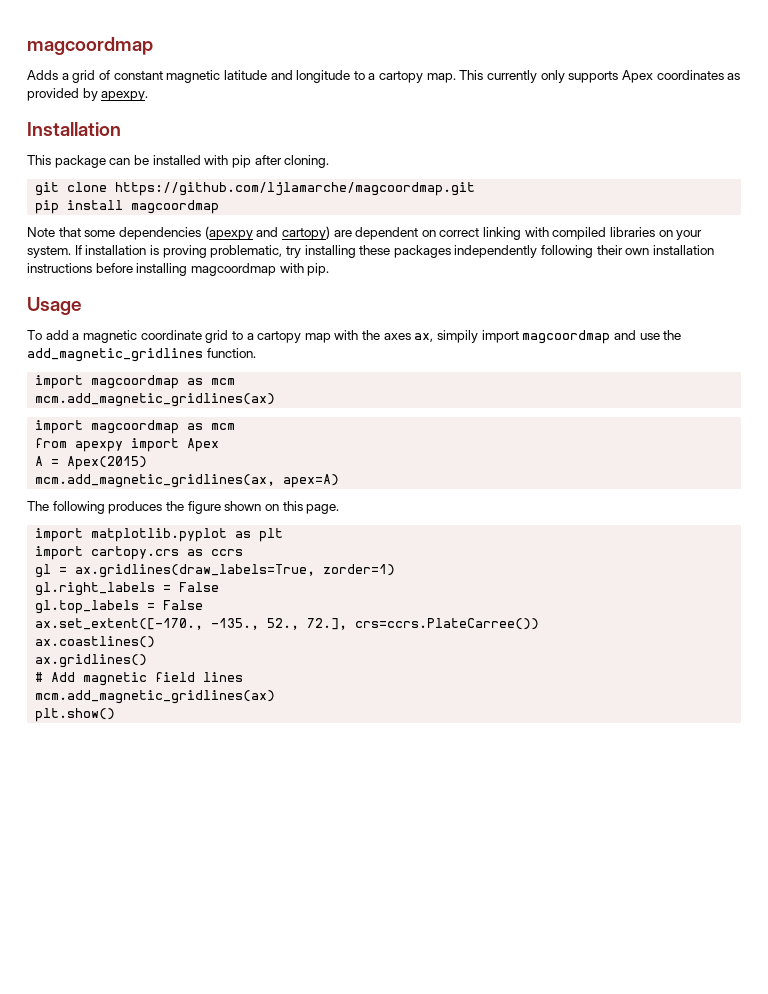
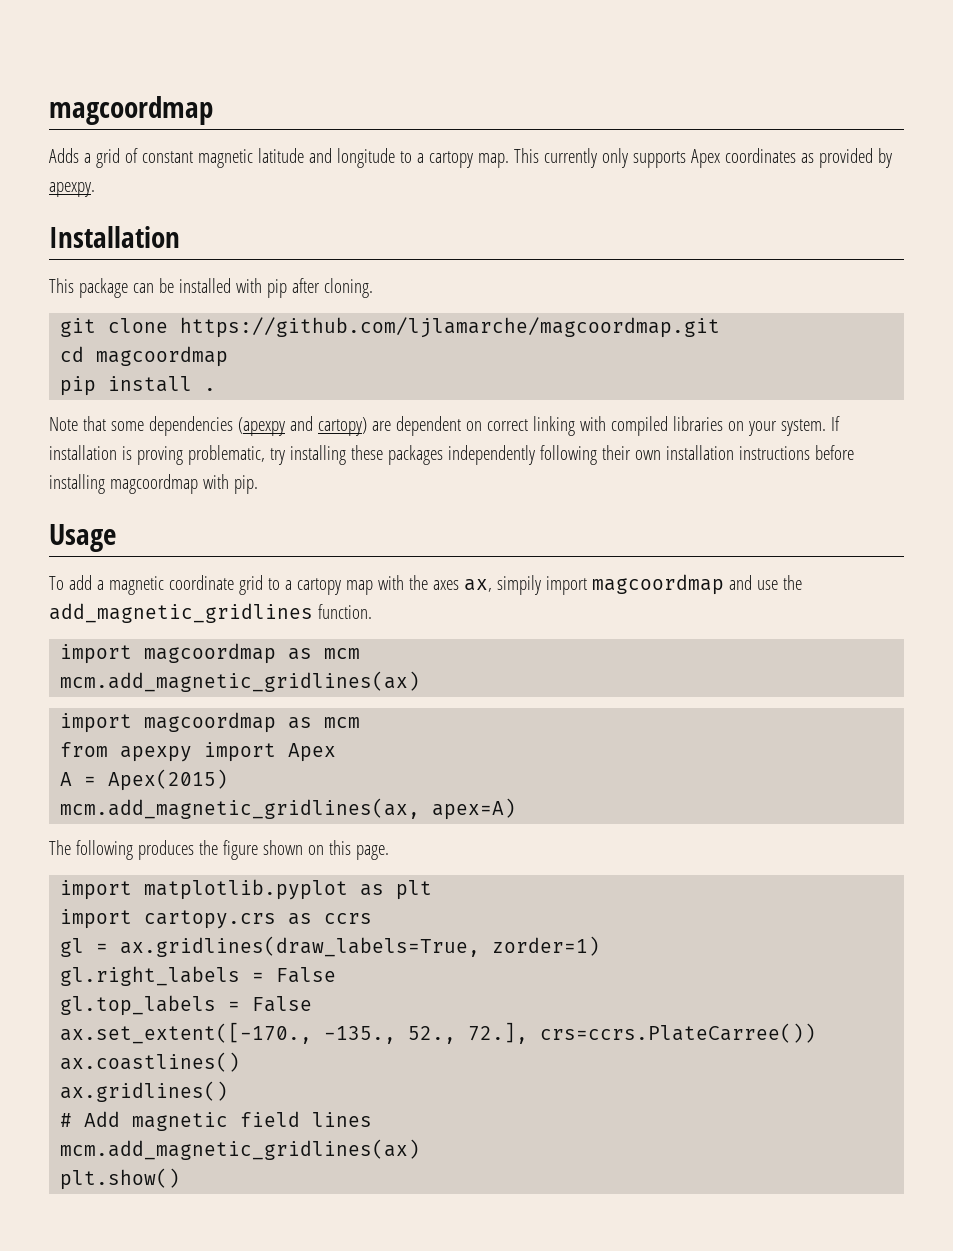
(476, 189) none -> [60,346,229,367] // cd magcoordmap
[131,200,220,214] magcoordmap -> [204,388,217,391] .

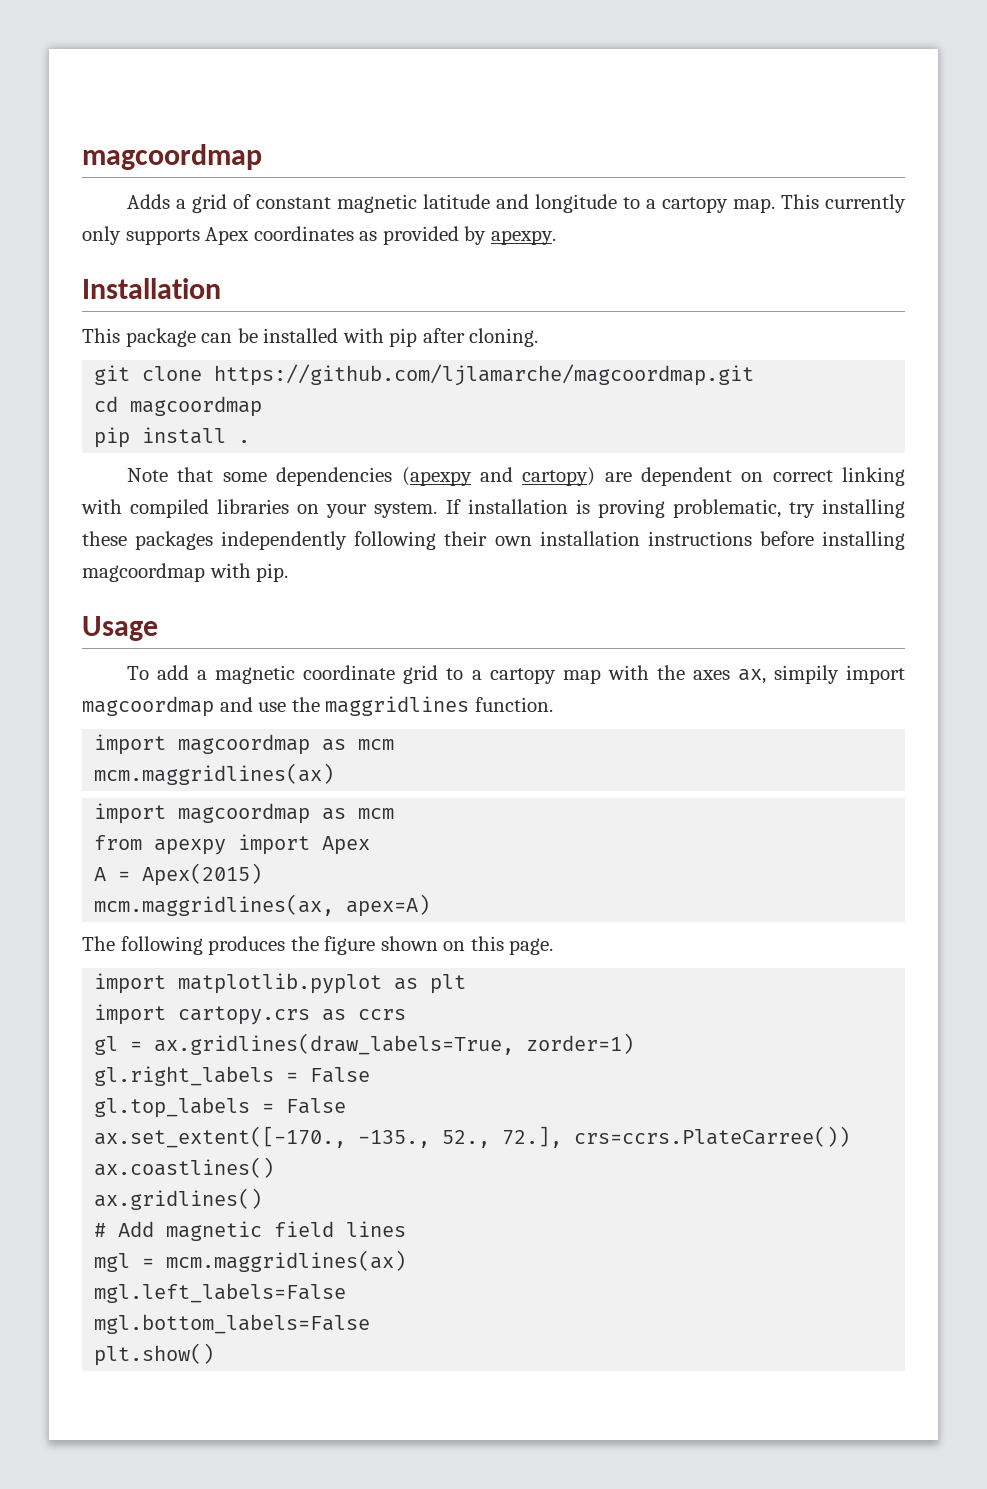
[49,603,313,623] add_magnetic_gridlines -> [325,696,470,716] maggridlines
[60,671,421,692] mcm.add_magnetic_gridlines(ax) -> [94,763,335,785] mcm.maggridlines(ax)
[60,798,421,819] mcm.add_magnetic_gridlines(ax, -> [94,894,335,916] mcm.maggridlines(ax,
[60,1139,421,1160] mcm.add_magnetic_gridlines(ax) -> [94,1250,407,1272] [94,1283,347,1303] [94,1314,371,1334] mgl = mcm.maggridlines(ax) // mgl.left_labels=False // mgl.bottom_labels=False

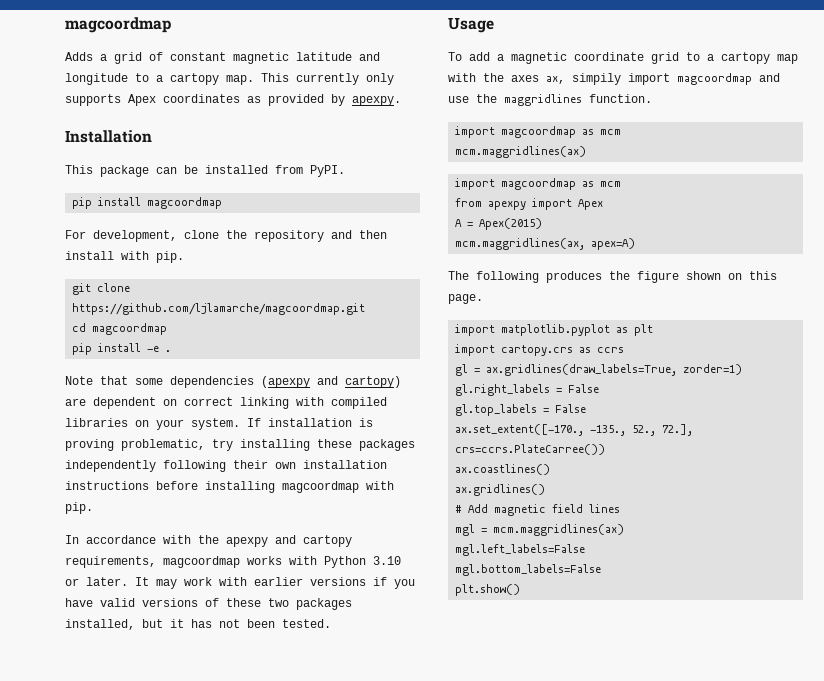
[342,328,539,347] with pip after cloning. -> [275,165,345,177] [72,197,223,209] [65,230,387,242] [65,251,184,263] from PyPI. // pip install magcoordmap // For development, clone the repository and then install with pip.
(227, 435) none -> [147,346,160,352] -e
(289, 572) none -> [65,535,352,547] [65,556,401,568] [65,577,415,589] [65,598,352,610] [65,619,331,630] // In accordance with the apexpy and cartopy requirements, magcoordmap works with Python 3.10 or later. It may work with earlier versions if you have valid versions of these two packages installed, but it has not been tested.

